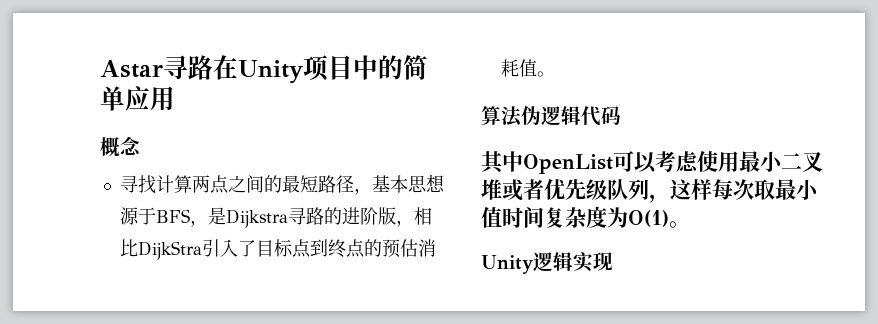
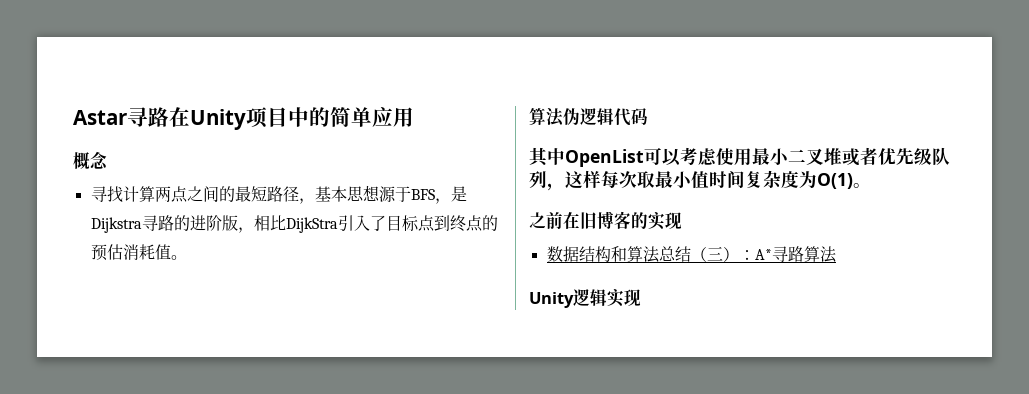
(690, 224) none -> [529,211,682,230] [546,246,837,263] // 之前在旧博客的实现 // 数据结构和算法总结（三）：A*寻路算法

